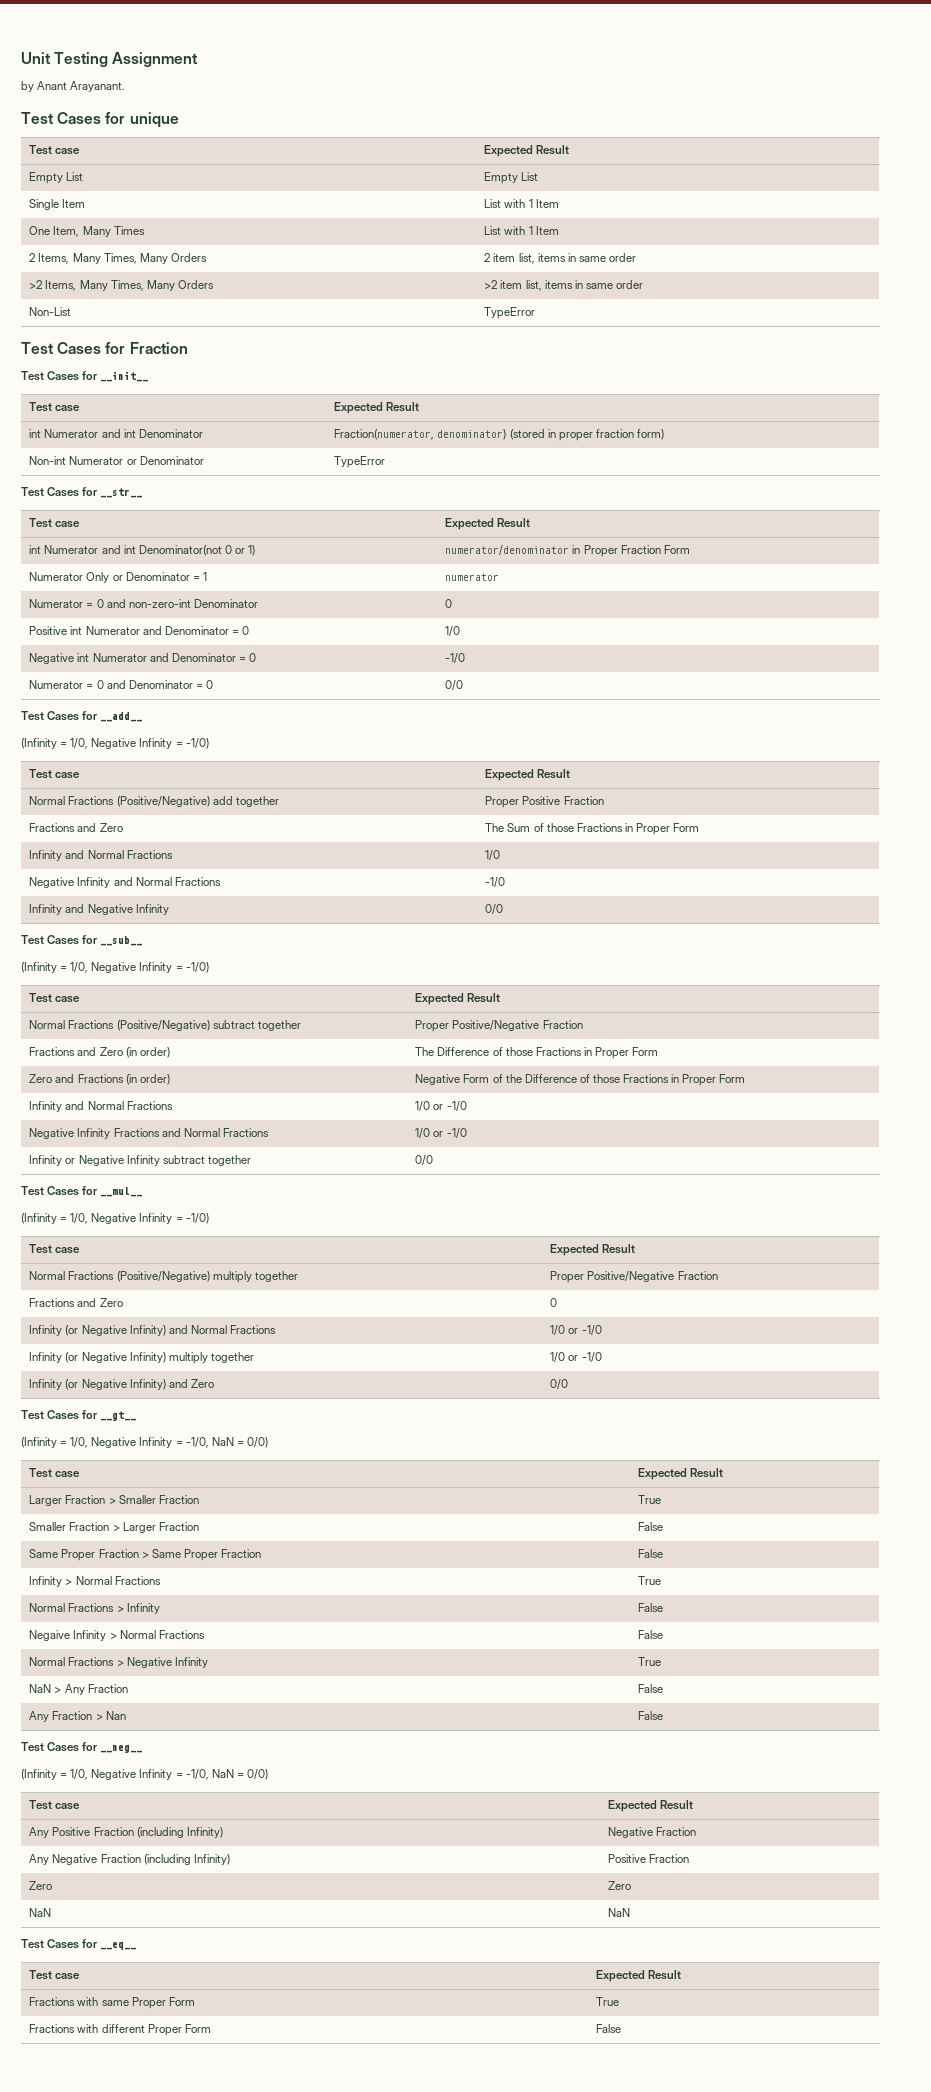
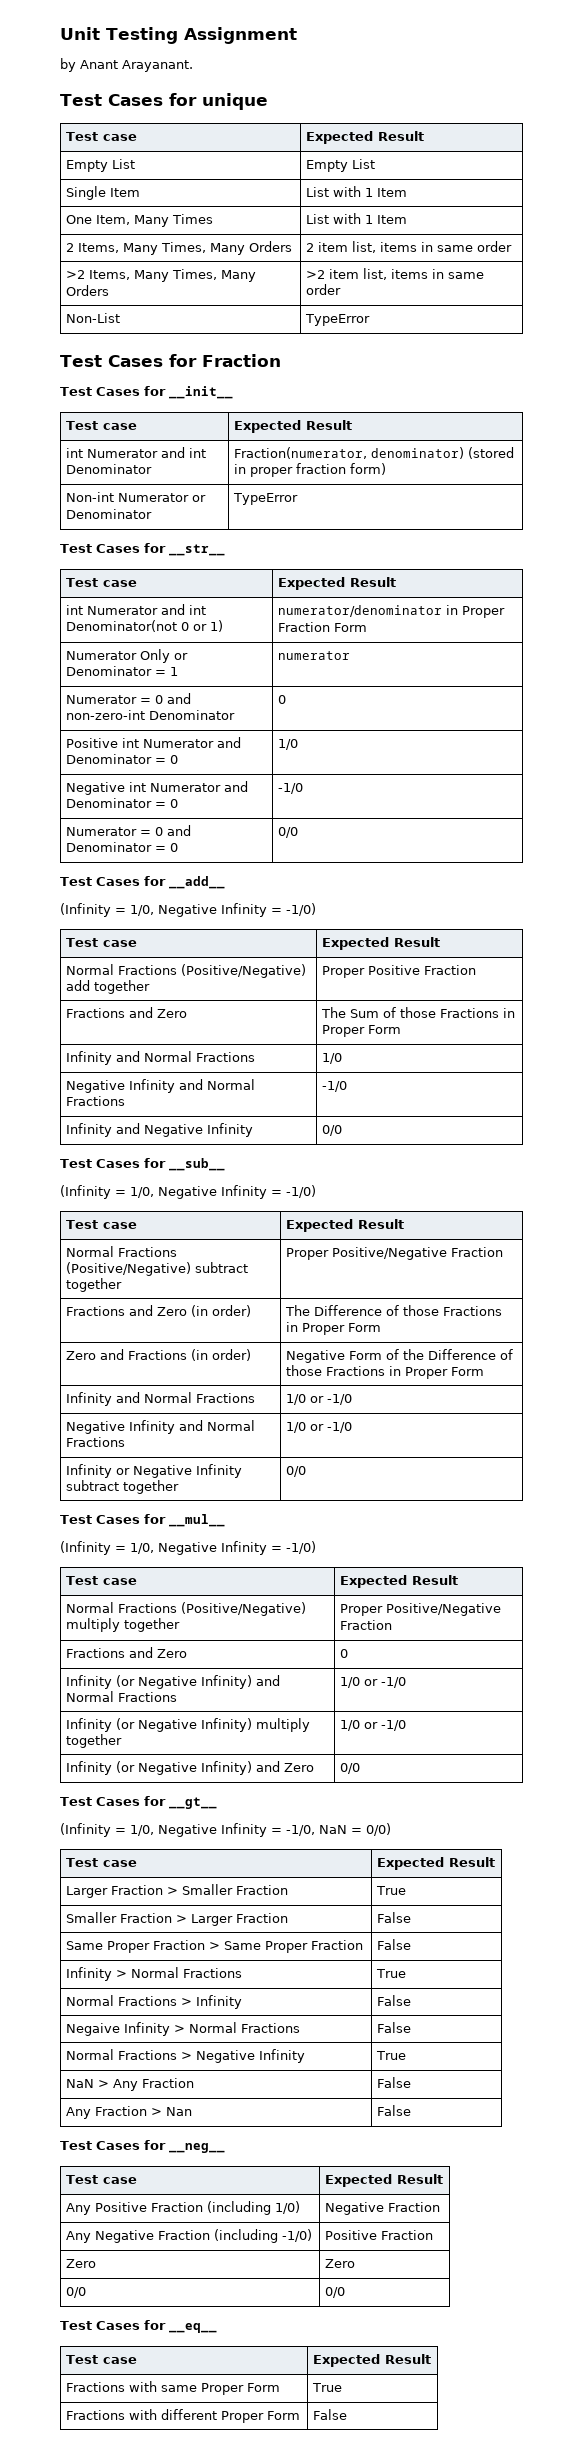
[113,1128,160,1137] Fractions -> (175, 1427) none
[21,1769,268,1780] // (Infinity = 1/0, Negative Infinity = -1/0, NaN = 0/0) -> (225, 2148) none
[186,1827,223,1838] Infinity) -> [274,2201,300,2214] 1/0)
[193,1854,230,1865] Infinity) -> [281,2229,312,2242] -1/0)
[29,1908,52,1917] [608,1908,631,1917] NaN | NaN -> [65,2287,86,2298] [324,2287,345,2298] 0/0 | 0/0

